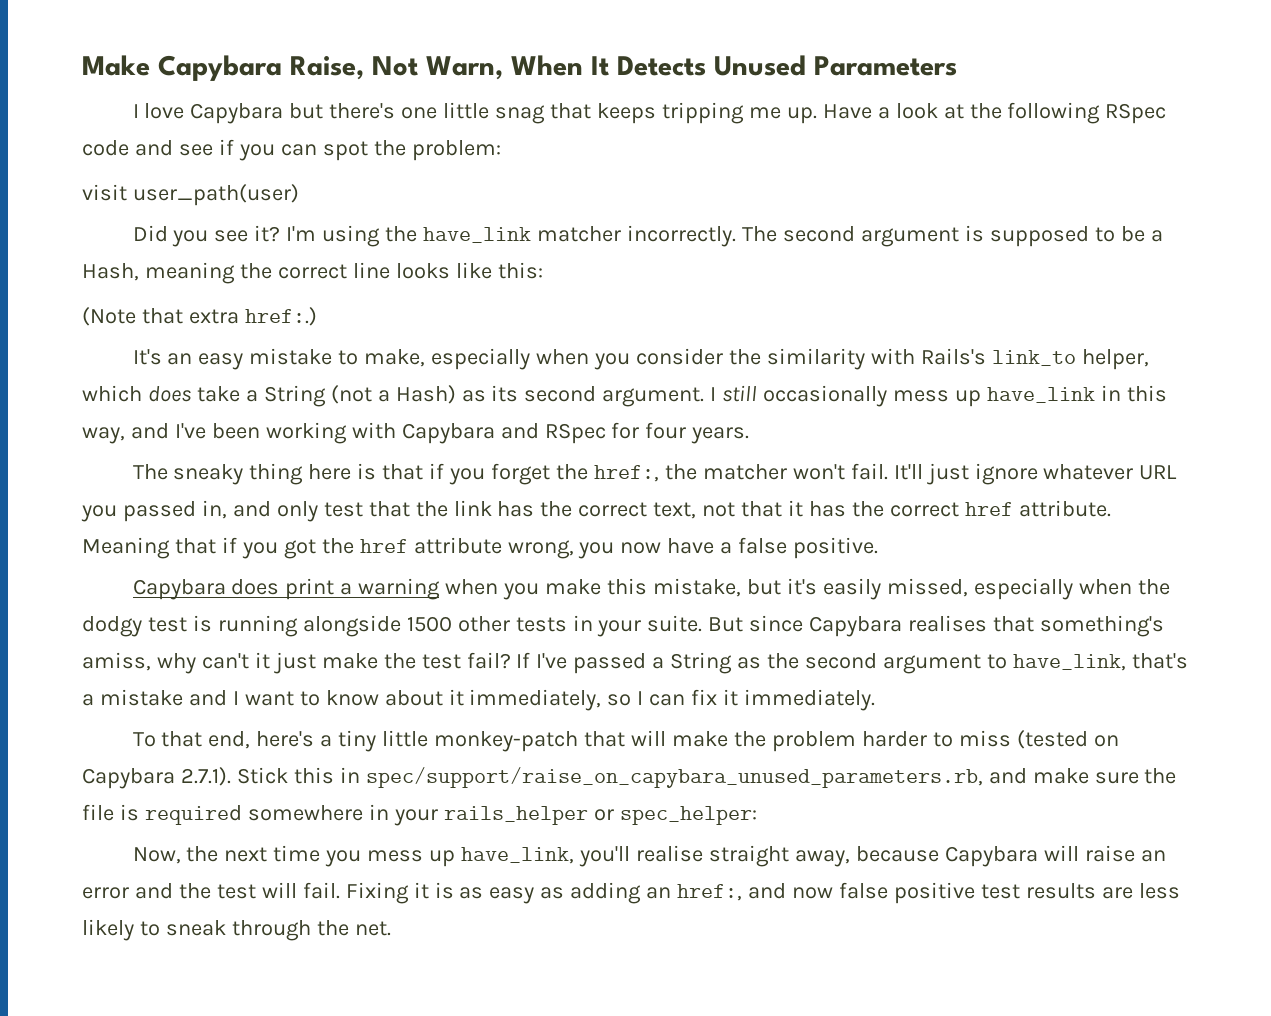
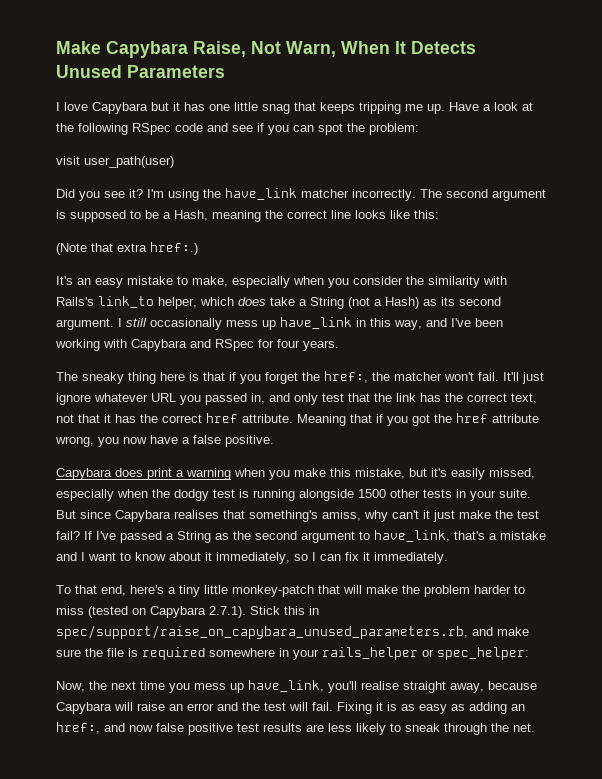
[329,103,396,119] there's -> [173,102,205,111] it has

